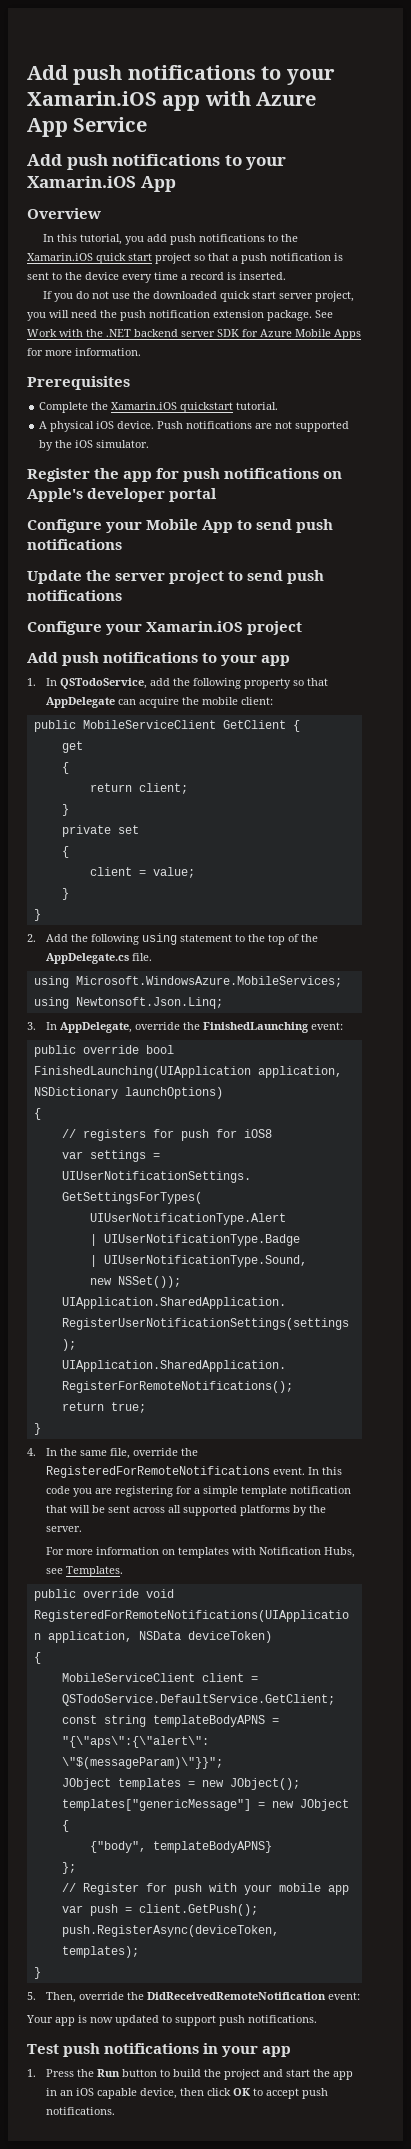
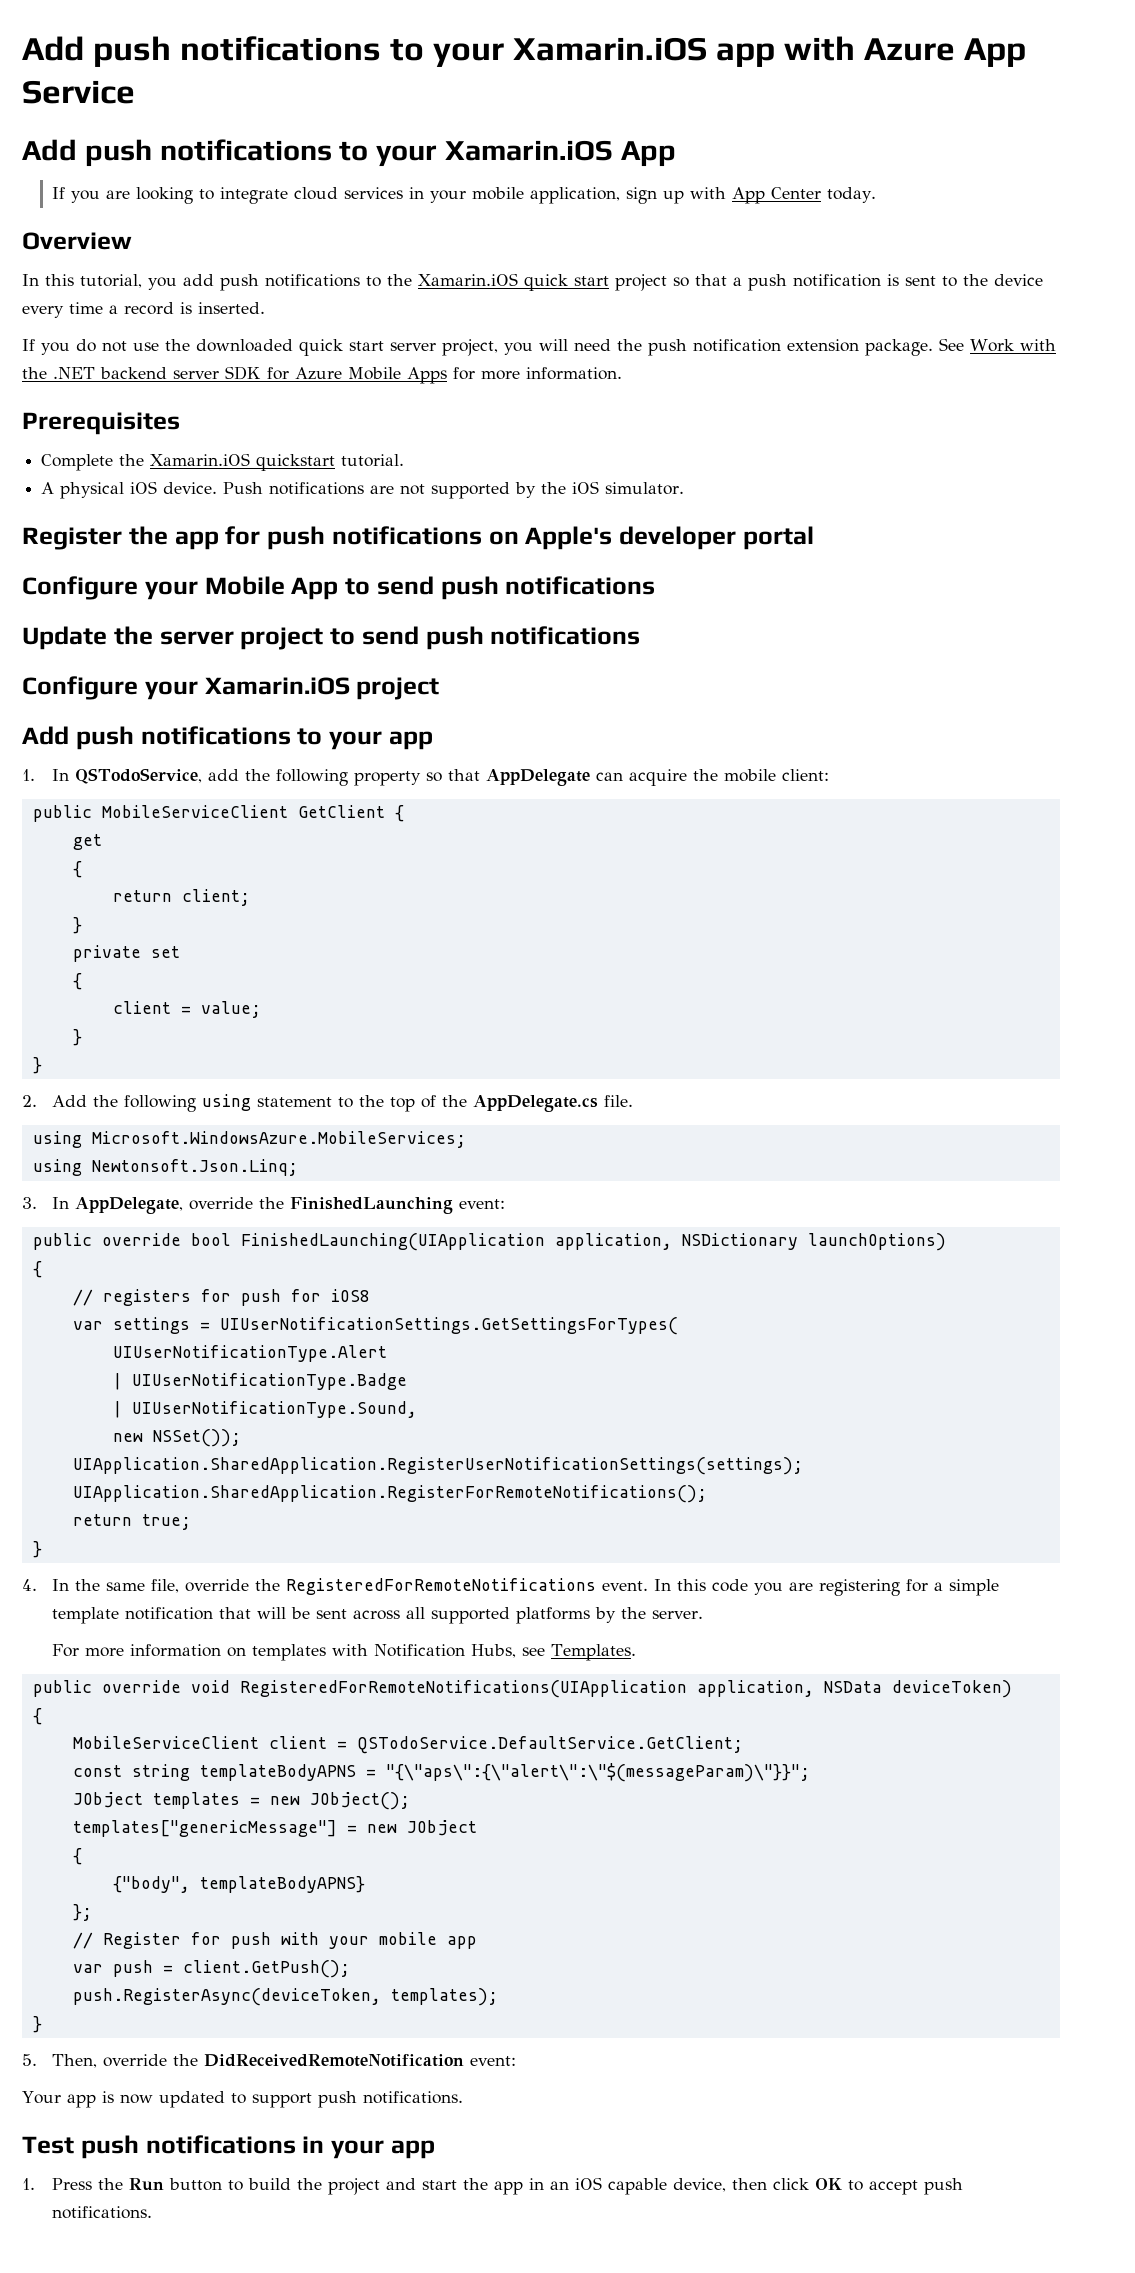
(176, 184) none -> [52,187,877,204] // If you are looking to integrate cloud services in your mobile application, sign up with App Center today.

